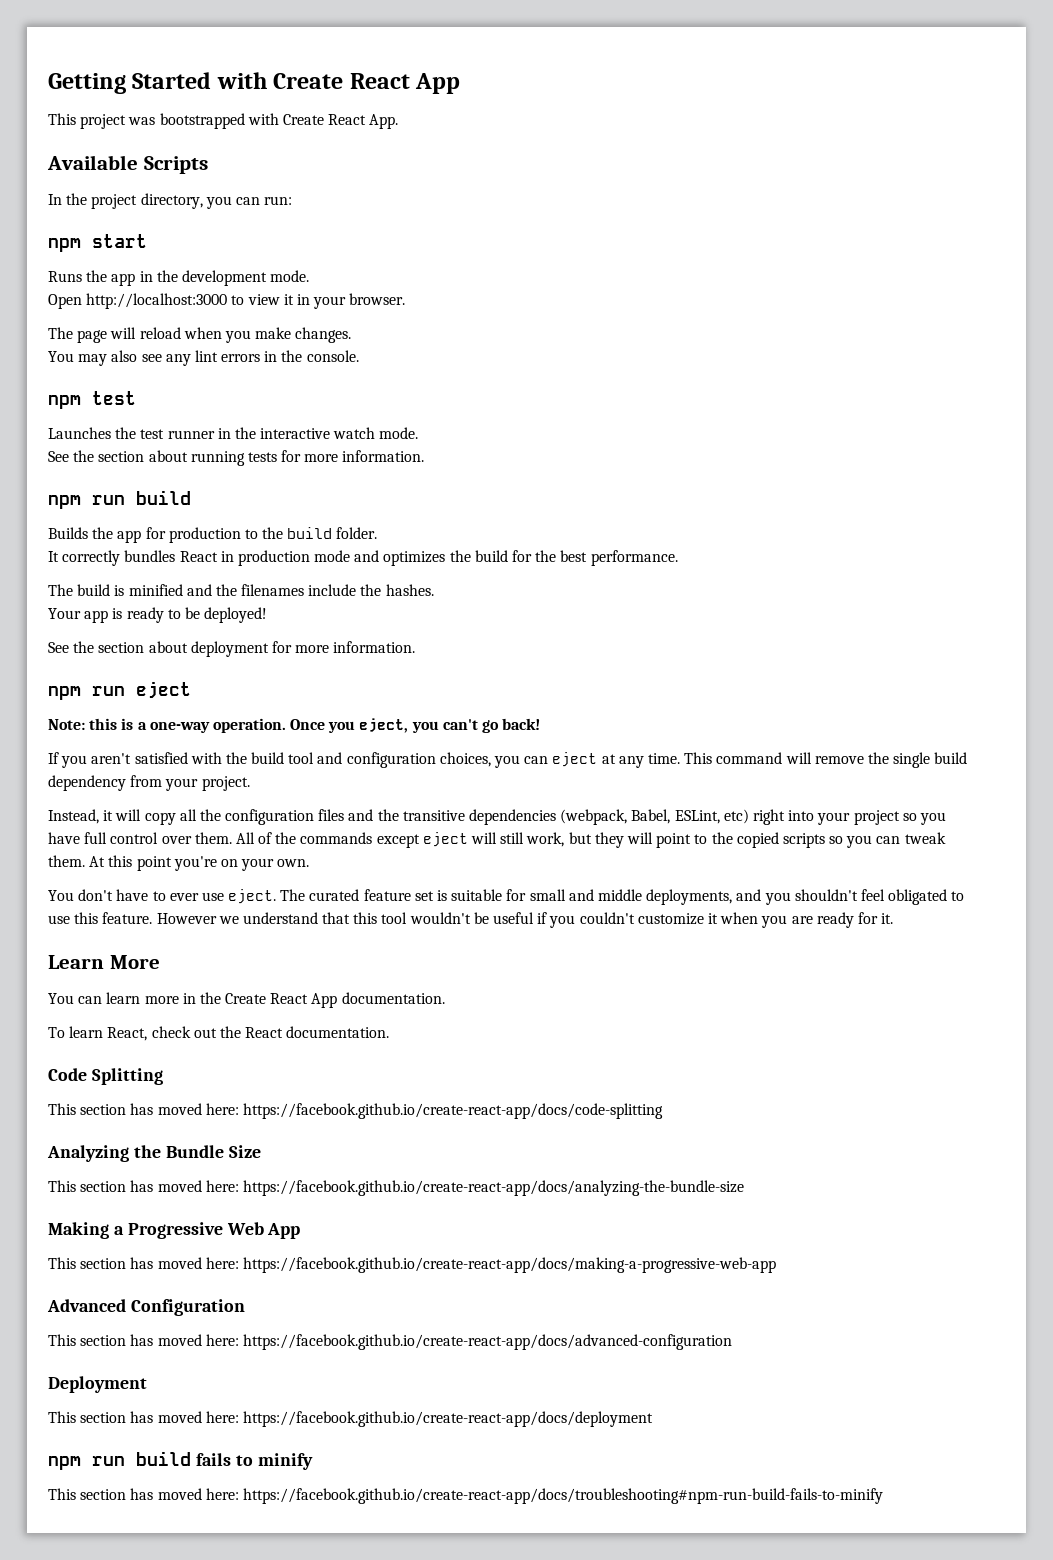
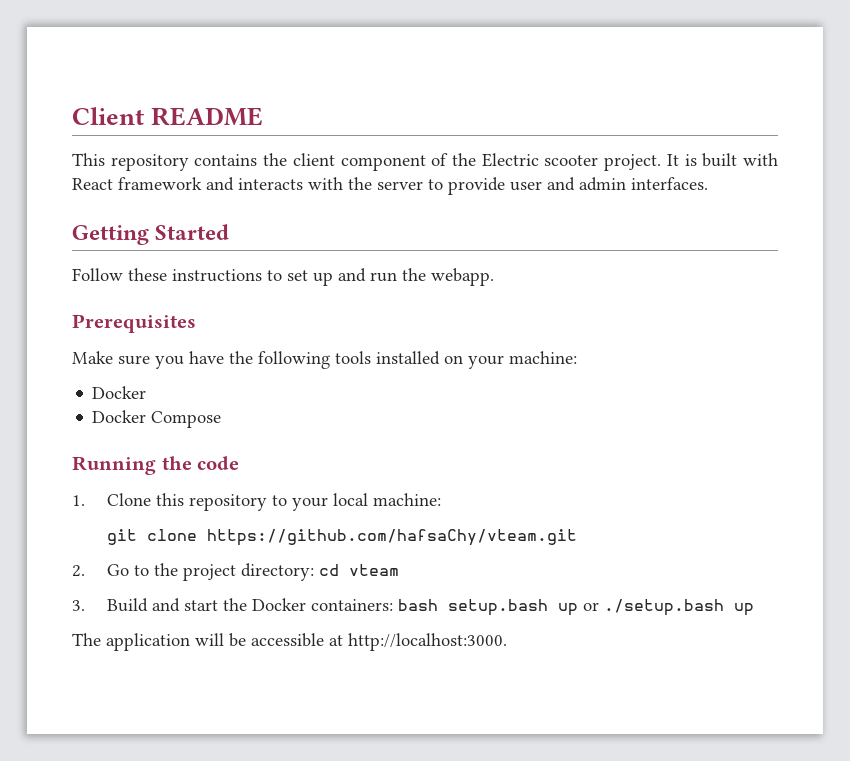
[48,72,461,94] [48,113,399,129] [47,155,208,174] [48,193,293,209] [48,234,147,252] [48,270,310,286] [48,293,406,309] [48,327,352,343] [48,350,359,366] [48,391,136,409] [48,427,419,439] [48,450,425,466] [48,490,191,509] [48,527,378,543] [48,550,678,566] [48,584,434,596] [48,607,268,623] [48,641,416,657] [48,681,191,700] [48,718,541,733] [48,752,968,768] [48,775,250,791] [48,809,946,825] [48,832,946,848] [48,855,310,871] [48,889,965,905] [48,912,894,928] [48,955,160,969] [48,992,445,1008] [48,1026,390,1041] [48,1068,163,1085] [48,1103,663,1119] [47,1145,261,1162] [48,1180,744,1196] [48,1222,301,1239] [48,1257,776,1273] [47,1299,245,1316] [48,1334,732,1350] [48,1376,147,1393] [48,1411,653,1427] [48,1451,313,1470] [48,1488,883,1504] Getting Started with Create React App // This project was bootstrapped with Create React App. // Available Scripts // In the project directory, you can run: // npm start // Runs the app in the development mode. // Open http://localhost:3000 to view it in your browser. // The page will reload when you make changes. // You may also see any lint errors in the console. // npm test // Launches the test runner in the interactive watch mode. // See the section about running tests for more information. // npm run build // Builds the app for production to the build folder. // It correctly bundles React in production mode and optimizes the build for the best performance. // The build is minified and the filenames include the hashes. // Your app is ready to be deployed! // See the section about deployment for more information. // npm run eject // Note: this is a one-way operation. Once you eject, you can't go back! // If you aren't satisfied with the build tool and configuration choices, you can eject at any time. This command will remove the single build dependency from your project. // Instead, it will copy all the configuration files and the transitive dependencies (webpack, Babel, ESLint, etc) right into your project so you have full control over them. All of the commands except eject will still work, but they will point to the copied scripts so you can tweak them. At this point you're on your own. // You don't have to ever use eject. The curated feature set is suitable for small and middle deployments, and you shouldn't feel obligated to use this feature. However we understand that this tool wouldn't be useful if you couldn't customize it when you are ready for it. // Learn More // You can learn more in the Create React App documentation. // To learn React, check out the React documentation. // Code Splitting // This section has moved here: https://facebook.github.io/create-react-app/docs/code-splitting // Analyzing the Bundle Size // This section has moved here: https://facebook.github.io/create-react-app/docs/analyzing-the-bundle-size // Making a Progressive Web App // This section has moved here: https://facebook.github.io/create-react-app/docs/making-a-progressive-web-app // Advanced Configuration // This section has moved here: https://facebook.github.io/create-react-app/docs/advanced-configuration // Deployment // This section has moved here: https://facebook.github.io/create-react-app/docs/deployment // npm run build fails to minify // This section has moved here: https://facebook.github.io/create-react-app/docs/troubleshooting#npm-run-build-fails-to-minify -> [72,107,264,126] [72,153,778,171] [72,177,708,195] [72,224,230,245] [72,268,494,286] [72,314,196,333] [72,351,577,369] [92,386,147,399] [92,410,222,428] [72,456,240,475] [72,493,442,511] [107,529,578,546] [72,563,400,581] [72,598,755,616] [72,633,507,651] Client README // This repository contains the client component of the Electric scooter project. It is built with React framework and interacts with the server to provide user and admin interfaces. // Getting Started // Follow these instructions to set up and run the webapp. // Prerequisites // Make sure you have the following tools installed on your machine: // Docker // Docker Compose // Running the code // 1. Clone this repository to your local machine: // git clone https://github.com/hafsaChy/vteam.git // 2. Go to the project directory: cd vteam // 3. Build and start the Docker containers: bash setup.bash up or ./setup.bash up // The application will be accessible at http://localhost:3000.

